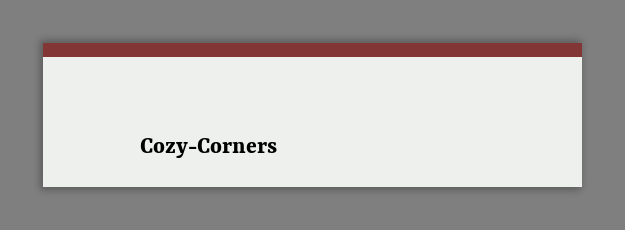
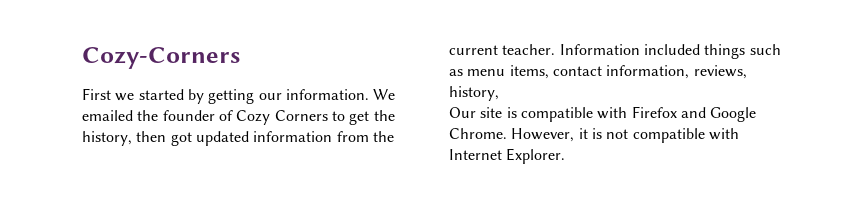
(277, 148) none -> [82,88,396,104] [82,110,395,125] [82,131,394,146] [449,44,781,59] [449,65,747,79] [449,86,499,101] [449,106,757,122] [449,128,739,143] [449,148,566,164] // First we started by getting our information. We emailed the founder of Cozy Corners to get the history, then got updated information from the current teacher. Information included things such as menu items, contact information, reviews, history, // Our site is compatible with Firefox and Google Chrome. However, it is not compatible with Internet Explorer.

